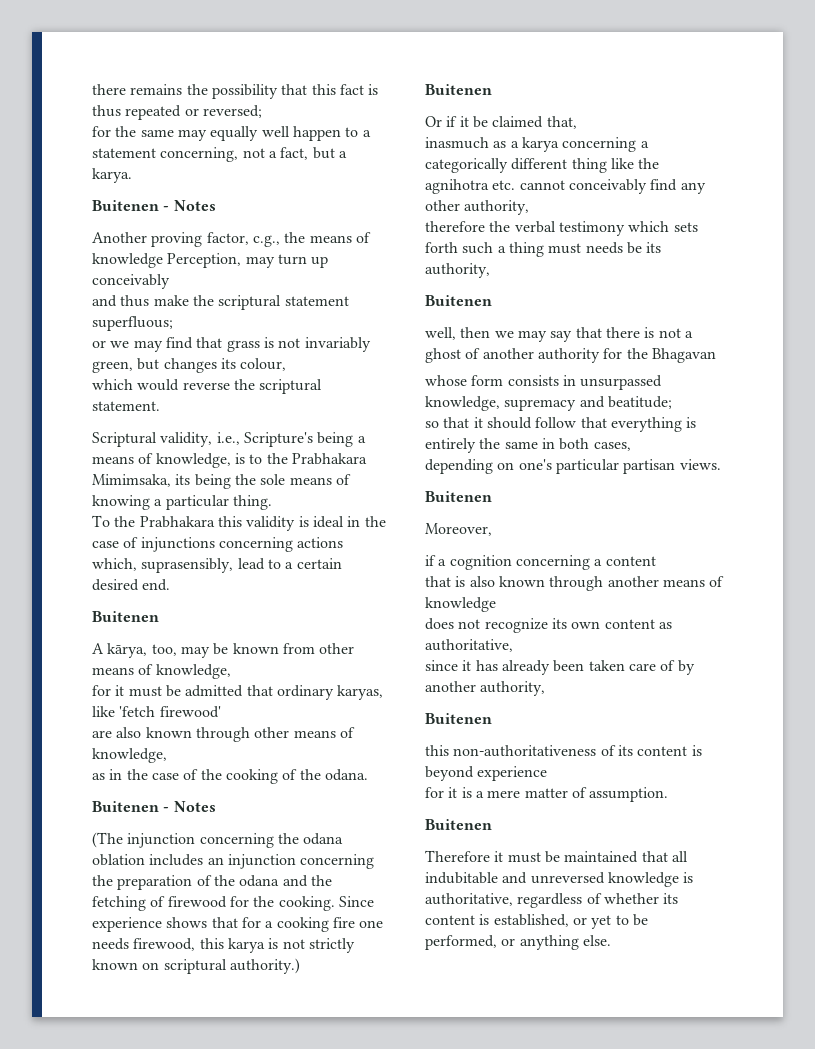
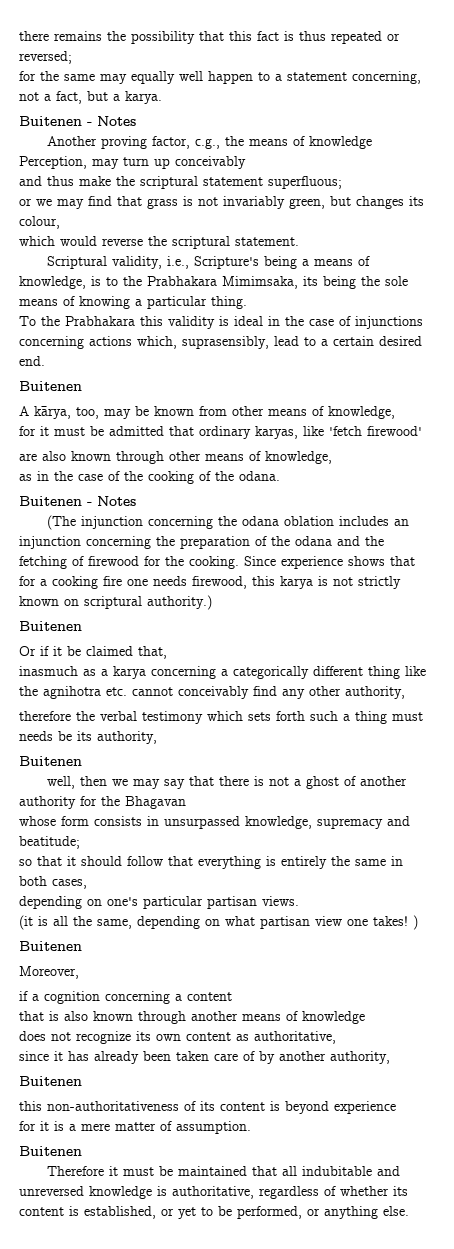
(721, 464) none -> [19,915,418,930] // (it is all the same, depending on what partisan view one takes! )

